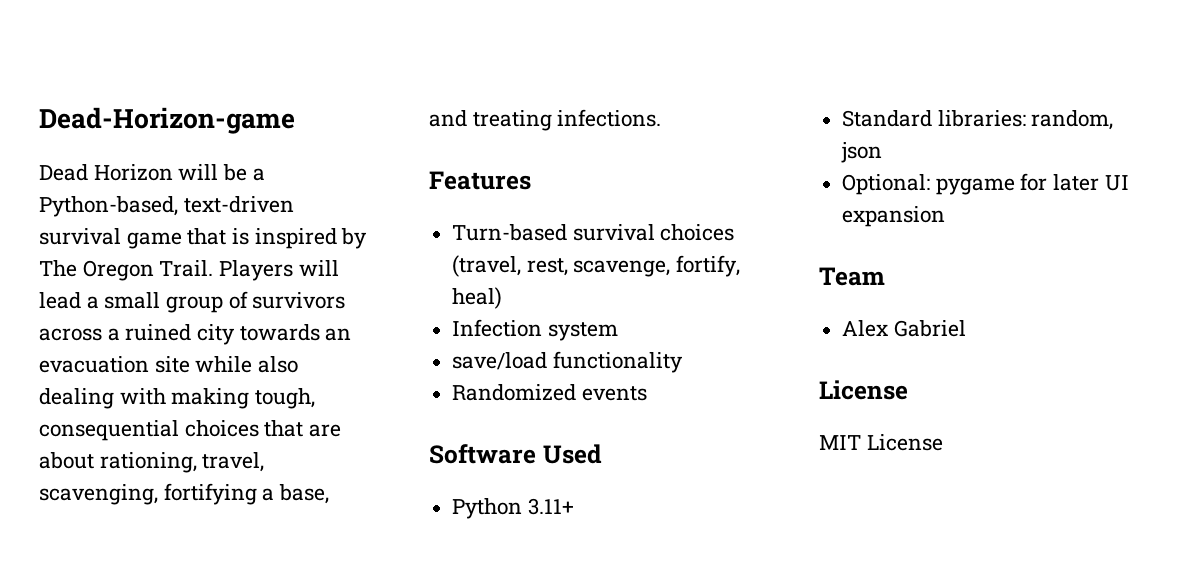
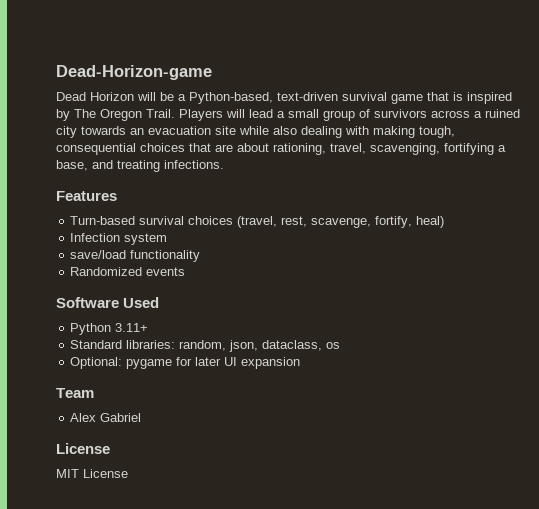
[841,142,883,163] json -> [229,340,341,352] json, dataclass, os

